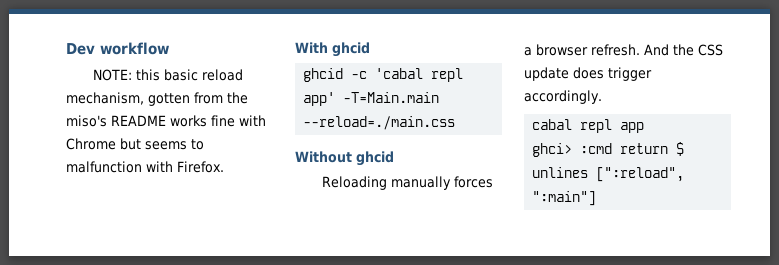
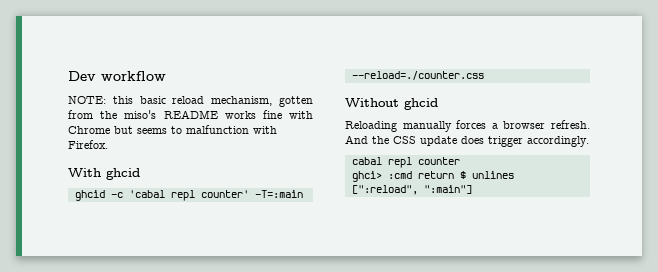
[303,92,440,106] [303,116,456,130] app' -T=Main.main --reload=./main.css -> [200,190,303,198] [351,71,484,80] counter' -T=:main --reload=./counter.css
[620,122,645,133] app -> [417,157,460,165] counter

